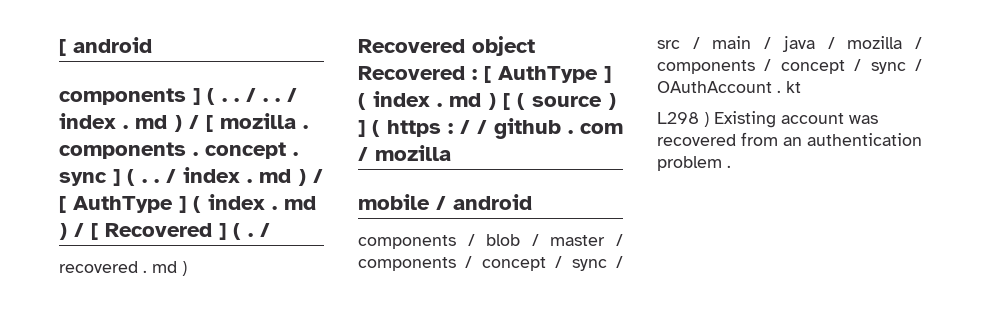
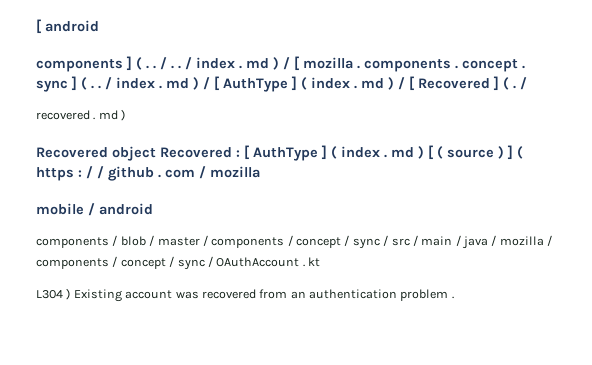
[657,112,699,124] L298 -> [36,290,63,299] L304

